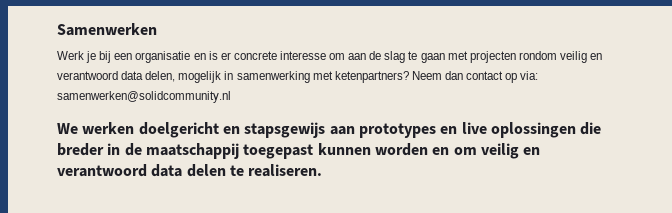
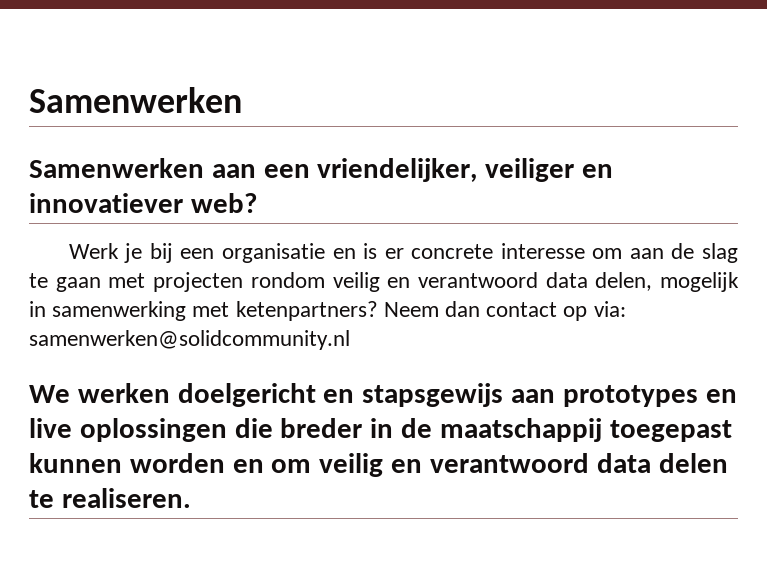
[57,23,157,36] Samenwerken -> [29,87,242,113] [29,158,614,182] [29,193,257,213] Samenwerken // Samenwerken aan een vriendelijker, veiliger en innovatiever web?

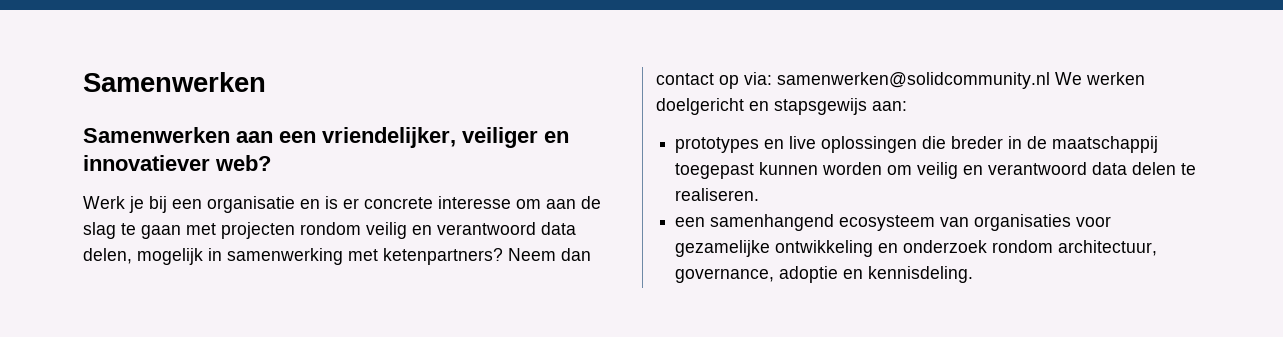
(350, 340) // -> (1050, 80) none
[511,389,556,403] aan -> [872,101,907,111] aan: //
[232,459,264,473] en -> (883, 168) none
(191, 498) none -> [675,214,1112,231] [675,240,1158,257] [675,266,974,283] // een samenhangend ecosysteem van organisaties voor gezamelijke ontwikkeling en onderzoek rondom architectuur, governance, adoptie en kennisdeling.

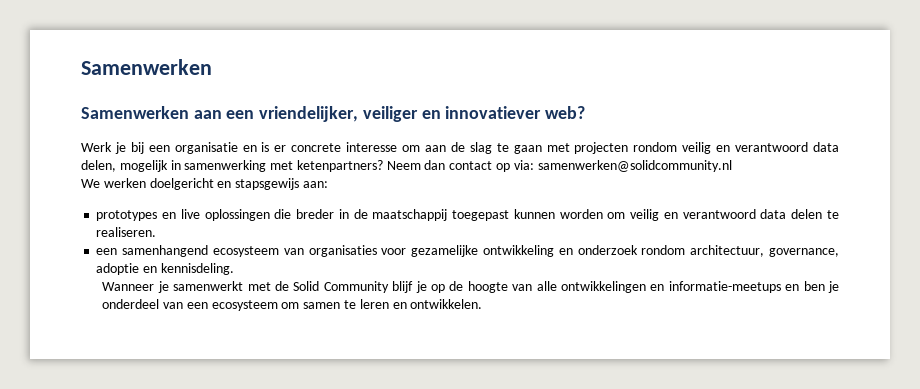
(1050, 80) none -> (732, 166) //
(974, 274) none -> [102,281,840,293] [102,299,483,311] // Wanneer je samenwerkt met de Solid Community blijf je op de hoogte van alle ontwikkelingen en informatie-meetups en ben je onderdeel van een ecosysteem om samen te leren en ontwikkelen.

